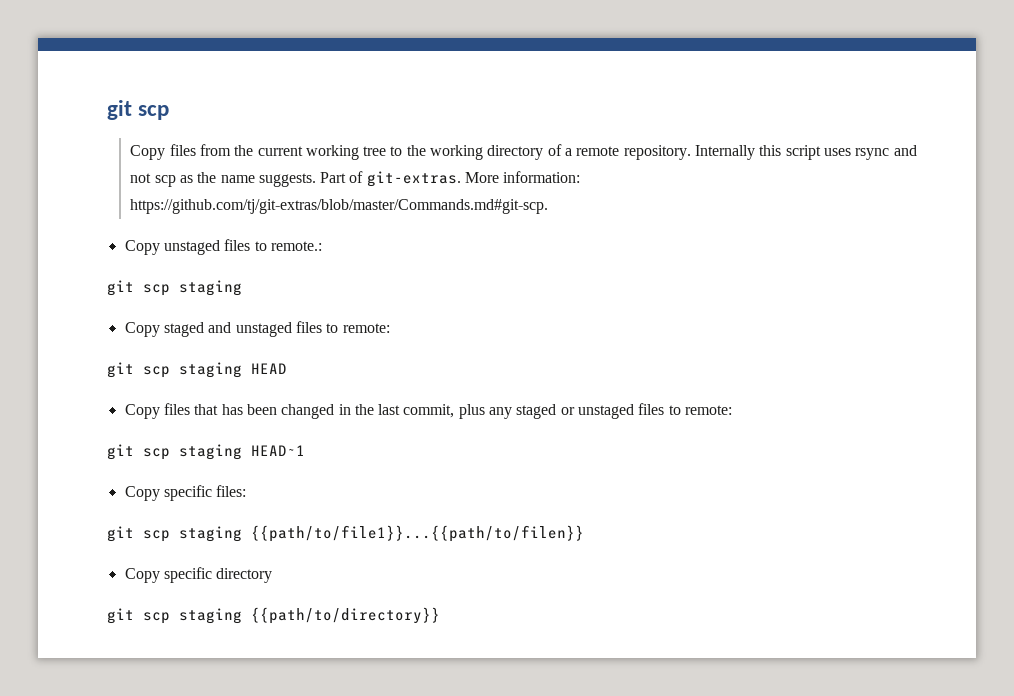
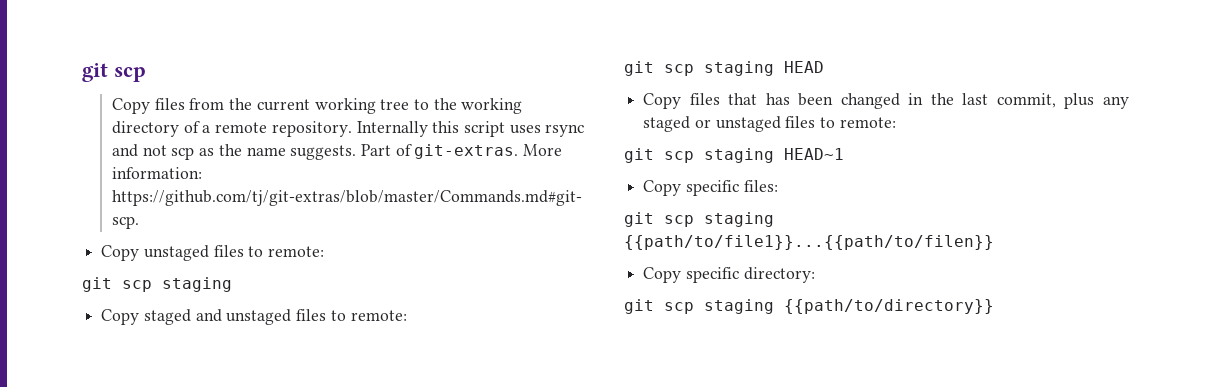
[270,241,322,251] remote.: -> [268,246,325,257] remote:
[216,568,273,583] directory -> [743,267,815,283] directory:

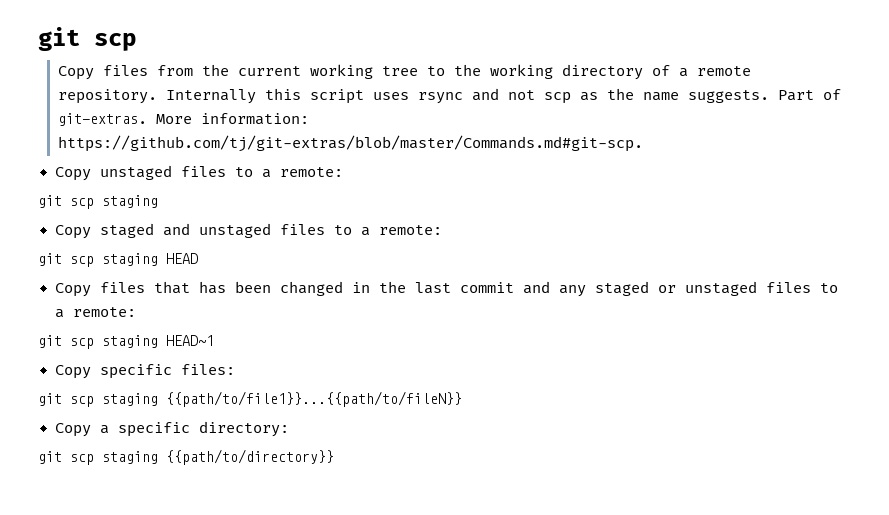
(264, 251) none -> [261,169,271,178] a
(346, 315) none -> [360,227,370,236] a
[996,93,1095,109] commit, plus -> [459,281,550,294] commit and
(836, 122) none -> [54,309,64,318] a
[624,235,994,250] [643,267,682,283] {{path/to/file1}}...{{path/to/filen}} // Copy -> [166,391,462,407] [54,423,109,437] {{path/to/file1}}...{{path/to/fileN}} // Copy a

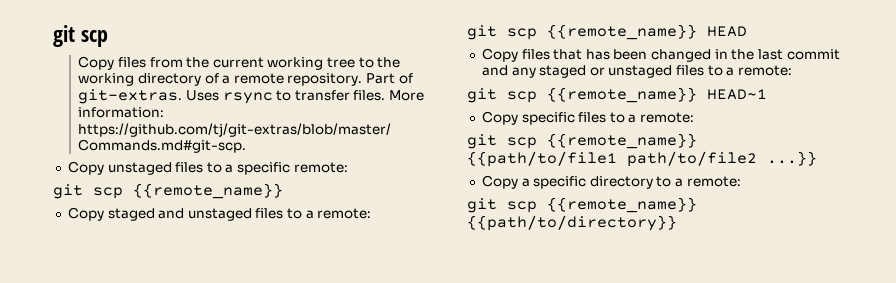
[165,88,841,104] [57,113,147,126] Internally this script uses rsync and not scp as the name suggests. Part of git-extras. -> [366,73,413,84] [78,89,386,104] Part of git-extras. Uses rsync to transfer files.
[279,167,343,177] [38,195,158,209] remote: // git scp staging -> [237,162,348,175] [53,183,283,199] specific remote: // git scp {{remote_name}}
[102,253,158,266] staging -> [547,24,697,40] {{remote_name}}
[102,335,158,348] staging -> [547,87,697,103] {{remote_name}}
[180,364,235,375] [38,391,462,407] files: // git scp staging {{path/to/file1}}...{{path/to/fileN}} -> [578,112,695,123] [467,133,697,149] [467,151,817,167] files to a remote: // git scp {{remote_name}} {{path/to/file1 path/to/file2 ...}}
[198,421,289,437] [38,451,158,465] directory: // git scp staging -> [589,176,741,189] [467,197,697,213] directory to a remote: // git scp {{remote_name}}

